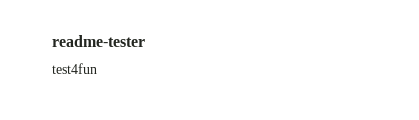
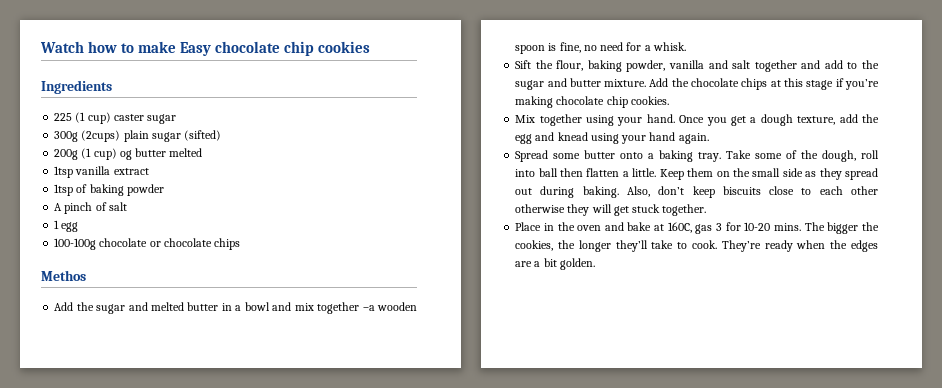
[52,35,145,47] [52,63,97,74] readme-tester // test4fun -> [40,41,371,56] [41,80,112,94] [54,112,177,124] [54,130,222,142] [54,148,203,160] [54,166,149,178] [54,184,164,196] [54,202,127,214] [54,220,79,232] [54,238,241,250] [41,270,86,281] [54,302,417,314] [515,42,686,54] [515,60,879,72] [515,78,879,90] [515,96,669,108] [515,114,879,126] [515,132,709,144] [515,150,880,162] [515,168,878,180] [515,186,878,198] [515,204,707,216] [515,222,879,234] [515,240,878,252] [515,258,595,270] Watch how to make Easy chocolate chip cookies // Ingredients // 225 (1 cup) caster sugar // 300g (2cups) plain sugar (sifted) // 200g (1 cup) og butter melted // 1tsp vanilla extract // 1tsp of baking powder // A pinch of salt // 1 egg // 100-100g chocolate or chocolate chips // Methos // Add the sugar and melted butter in a bowl and mix together –a wooden spoon is fine, no need for a whisk. // Sift the flour, baking powder, vanilla and salt together and add to the sugar and butter mixture. Add the chocolate chips at this stage if you’re making chocolate chip cookies. // Mix together using your hand. Once you get a dough texture, add the egg and knead using your hand again. // Spread some butter onto a baking tray. Take some of the dough, roll into ball then flatten a little. Keep them on the small side as they spread out during baking. Also, don’t keep biscuits close to each other otherwise they will get stuck together. // Place in the oven and bake at 160C, gas 3 for 10-20 mins. The bigger the cookies, the longer they’ll take to cook. They’re ready when the edges are a bit golden.

